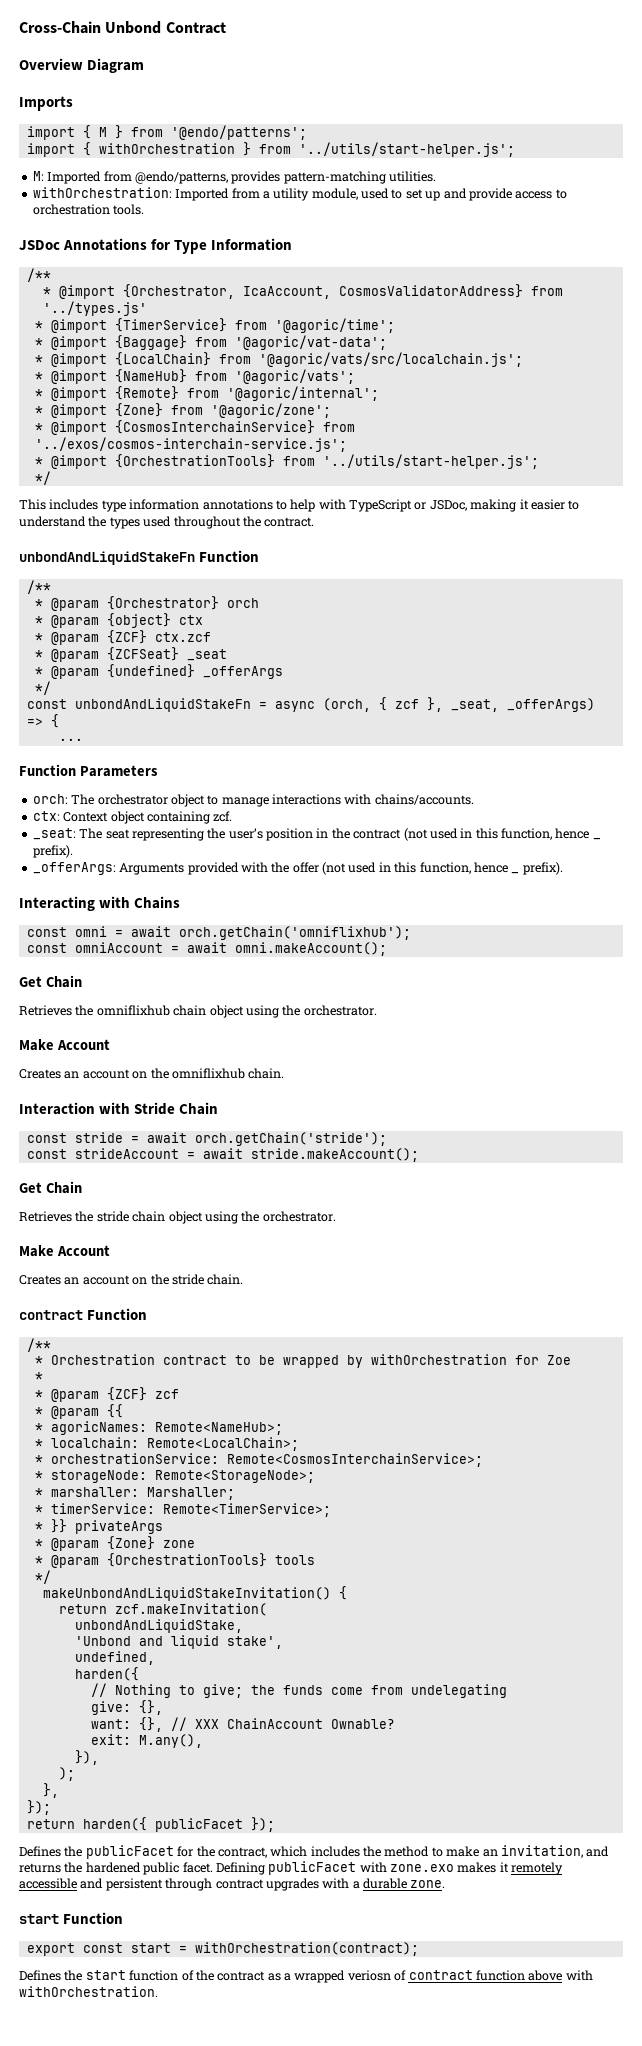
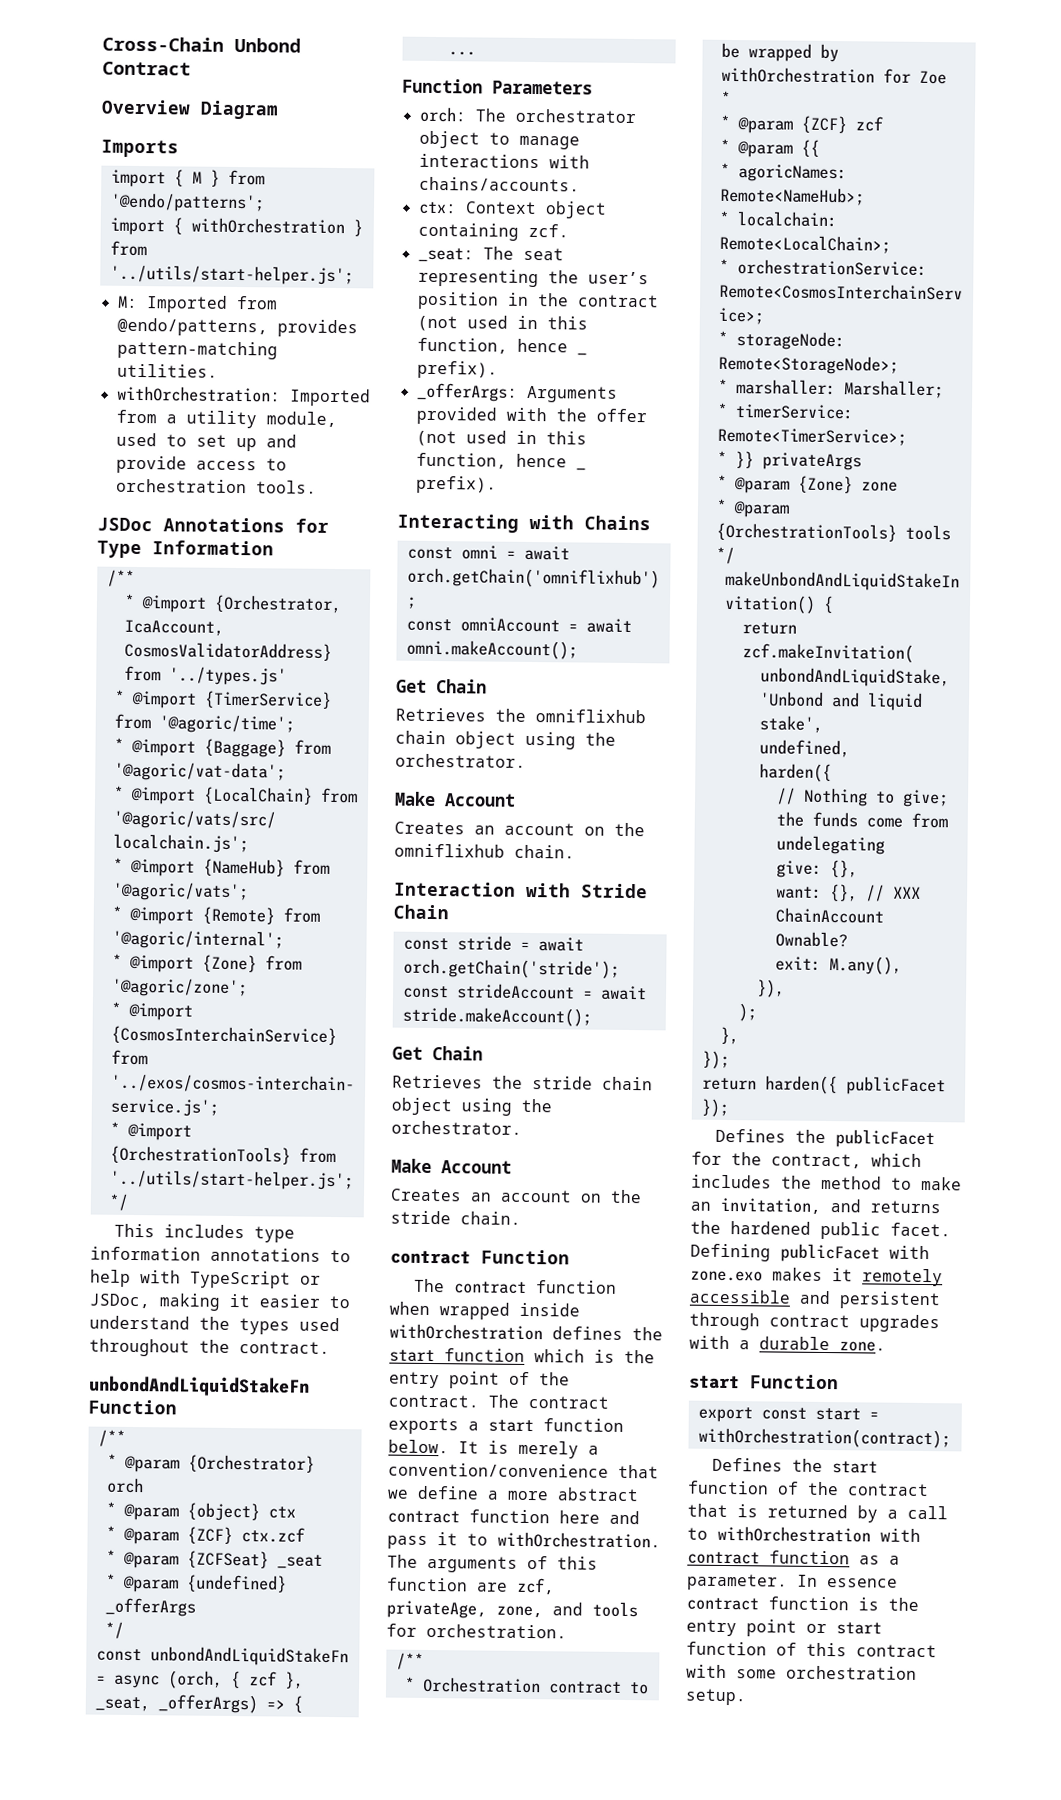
(148, 1314) none -> [413,1278,617,1294] [389,1301,580,1320] [389,1323,663,1341] [389,1348,655,1364] [389,1371,570,1389] [388,1394,609,1409] [388,1417,624,1435] [388,1439,599,1459] [388,1462,659,1479] [387,1485,639,1502] [387,1509,640,1525] [387,1531,661,1549] [387,1554,598,1573] [387,1577,555,1595] [386,1600,638,1619] [386,1623,567,1639] // The contract function when wrapped inside withOrchestration defines the start function which is the entry point of the contract. The contract exports a start function below. It is merely a convention/convenience that we define a more abstract contract function here and pass it to withOrchestration. The arguments of this function are zcf, privateAge, zone, and tools for orchestration.
[267,1970,593,1983] [19,1986,158,1997] as a wrapped veriosn of contract function above with withOrchestration. -> [687,1503,948,1523] [687,1525,921,1543] [687,1550,900,1565] [687,1573,898,1591] [686,1596,919,1611] [686,1619,882,1637] [686,1641,937,1658] [686,1664,917,1680] [685,1688,747,1706] that is returned by a call to withOrchestration with contract function as a parameter. In essence contract function is the entry point or start function of this contract with some orchestration setup.

